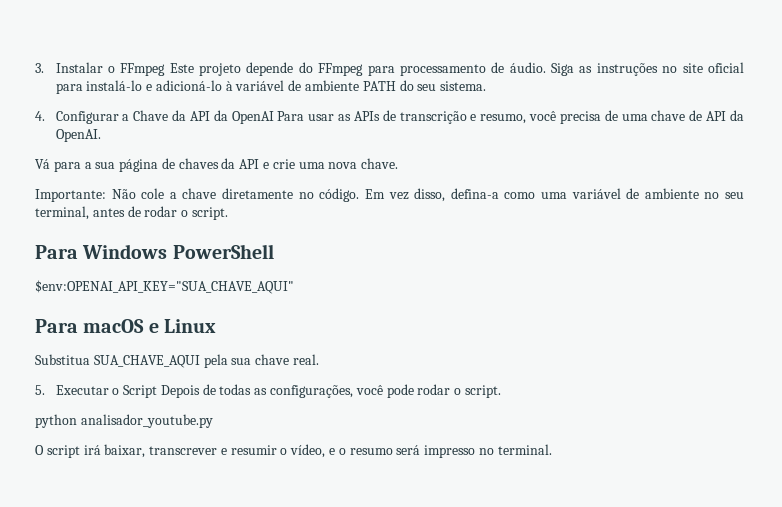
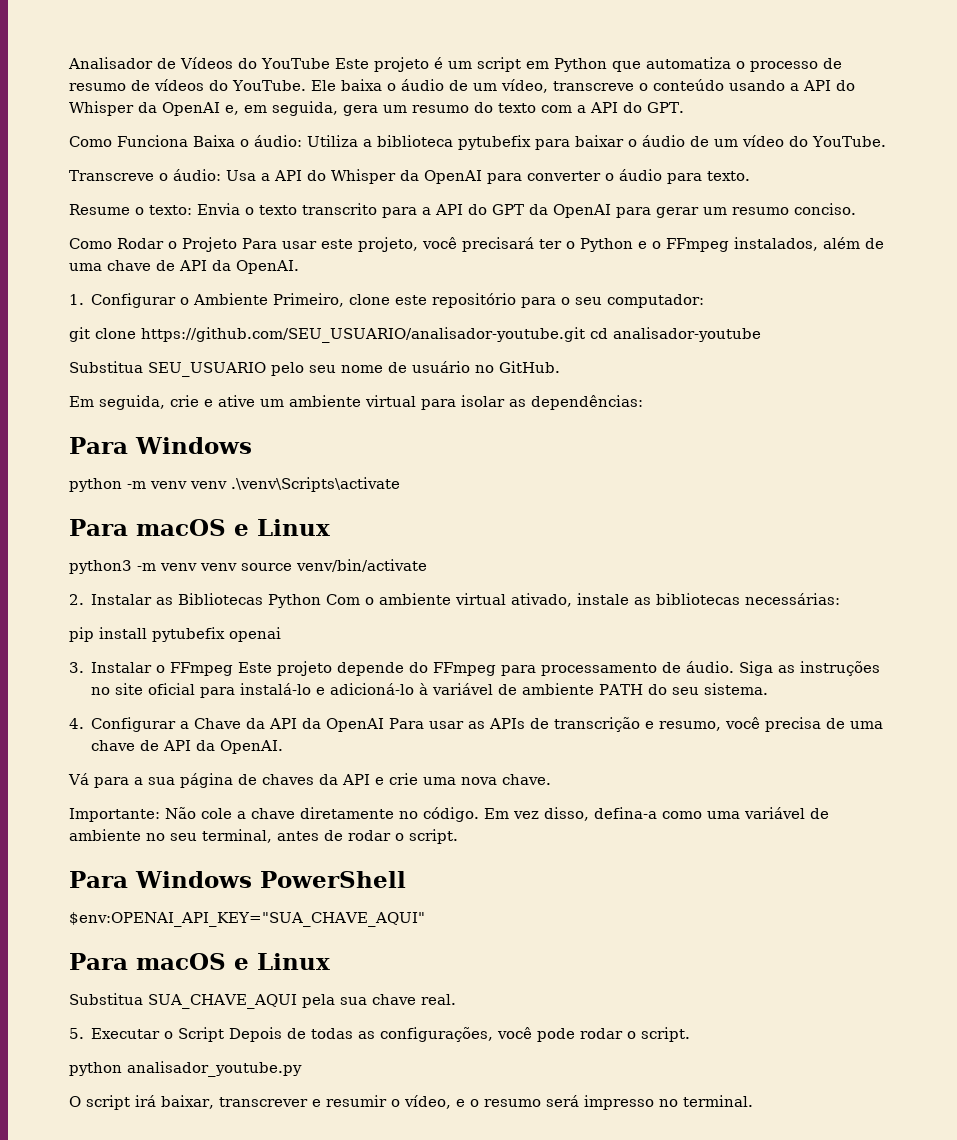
(35, 68) none -> [68,57,842,72] [69,79,855,93] [69,101,684,116] [69,135,886,150] [69,169,750,184] [69,203,856,218] [69,237,884,252] [69,260,299,274] [69,293,705,308] [69,327,761,343] [69,361,560,377] [69,395,643,410] [69,437,252,454] [69,477,400,492] [69,519,330,536] [69,559,427,574] [69,593,841,608] [69,627,281,642] Analisador de Vídeos do YouTube Este projeto é um script em Python que automatiza o processo de resumo de vídeos do YouTube. Ele baixa o áudio de um vídeo, transcreve o conteúdo usando a API do Whisper da OpenAI e, em seguida, gera um resumo do texto com a API do GPT. // Como Funciona Baixa o áudio: Utiliza a biblioteca pytubefix para baixar o áudio de um vídeo do YouTube. // Transcreve o áudio: Usa a API do Whisper da OpenAI para converter o áudio para texto. // Resume o texto: Envia o texto transcrito para a API do GPT da OpenAI para gerar um resumo conciso. // Como Rodar o Projeto Para usar este projeto, você precisará ter o Python e o FFmpeg instalados, além de uma chave de API da OpenAI. // 1. Configurar o Ambiente Primeiro, clone este repositório para o seu computador: // git clone https://github.com/SEU_USUARIO/analisador-youtube.git cd analisador-youtube // Substitua SEU_USUARIO pelo seu nome de usuário no GitHub. // Em seguida, crie e ative um ambiente virtual para isolar as dependências: // Para Windows // python -m venv venv .\venv\Scripts\activate // Para macOS e Linux // python3 -m venv venv source venv/bin/activate // 2. Instalar as Bibliotecas Python Com o ambiente virtual ativado, instale as bibliotecas necessárias: // pip install pytubefix openai //

